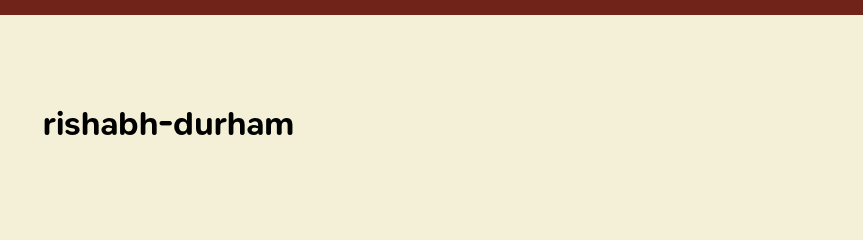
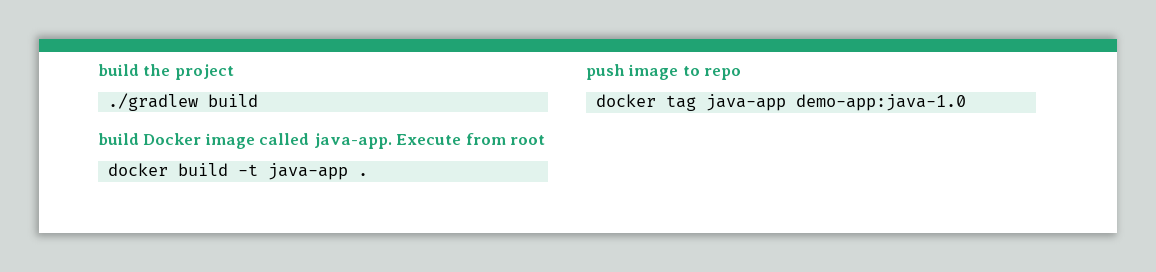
[43,110,295,136] rishabh-durham -> [98,64,234,80] [107,93,258,111] [98,133,546,149] [107,163,368,180] [586,64,742,80] [595,94,966,111] build the project // ./gradlew build // build Docker image called java-app. Execute from root // docker build -t java-app . // push image to repo // docker tag java-app demo-app:java-1.0

